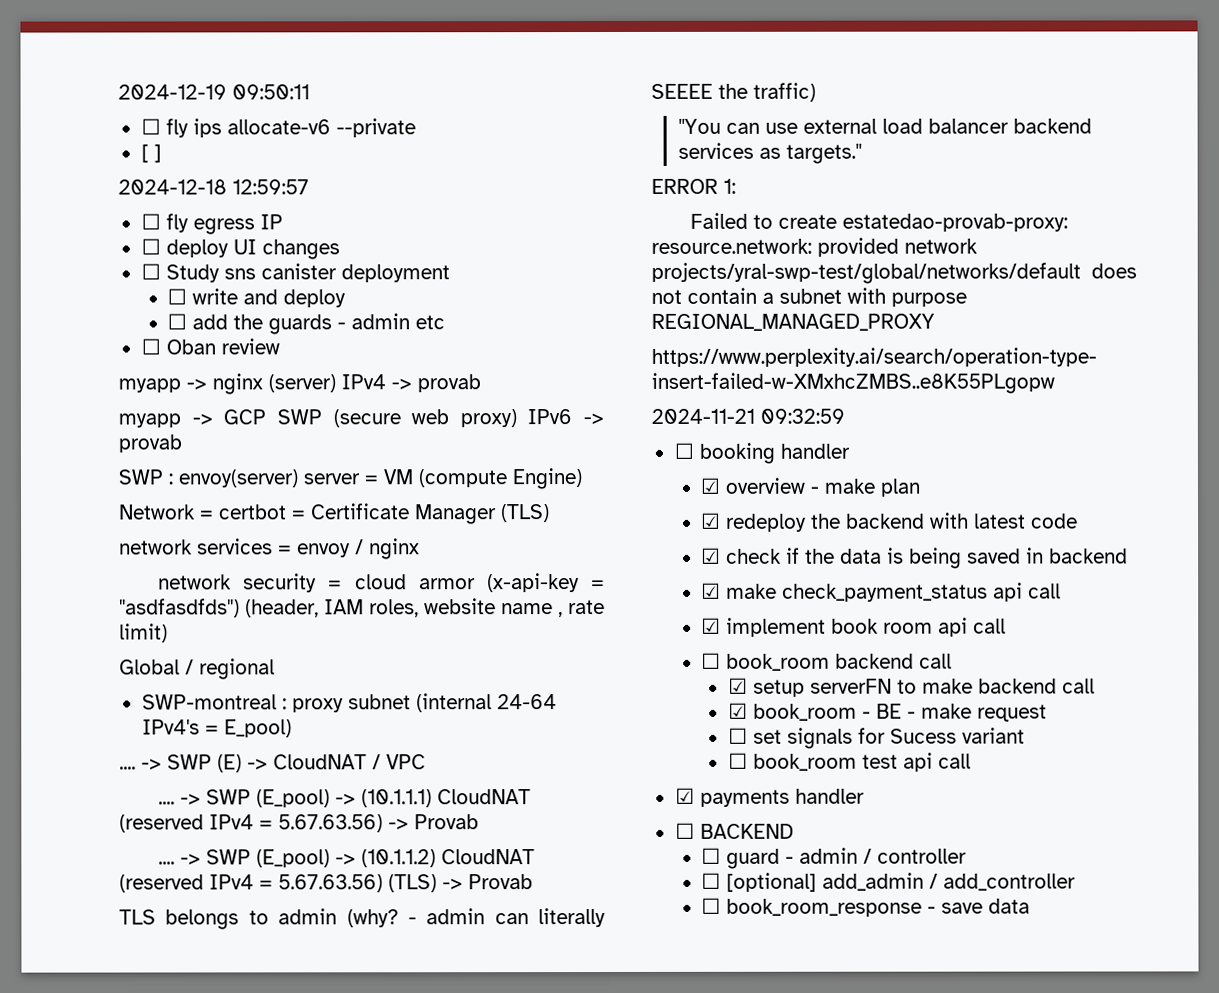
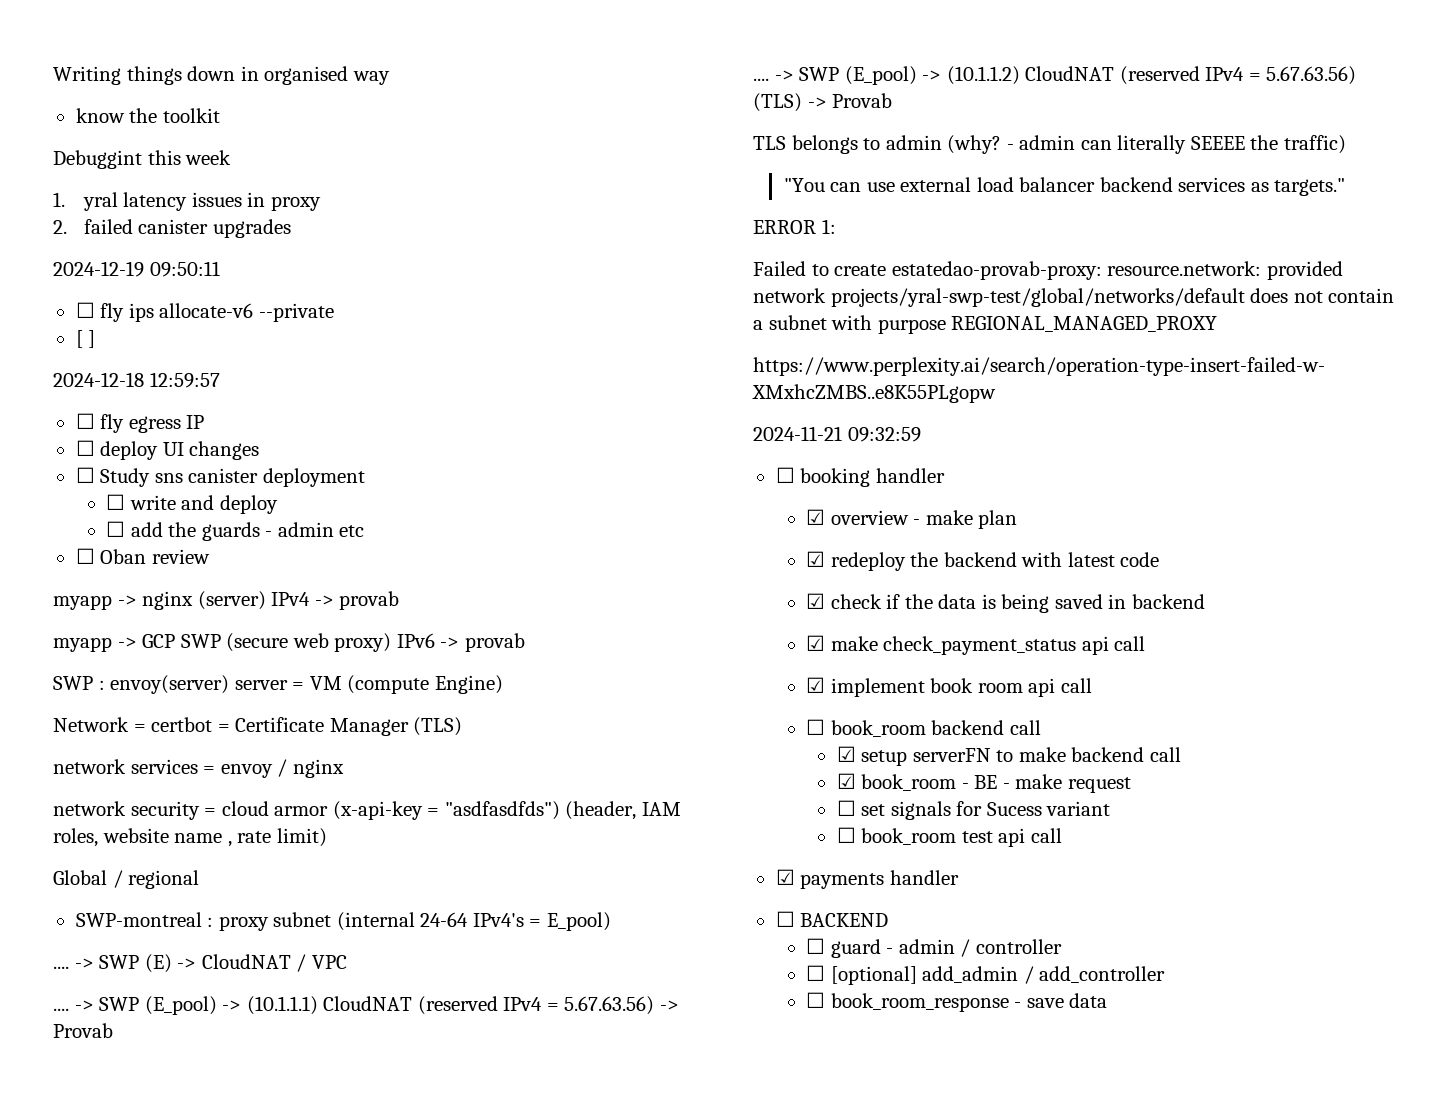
(118, 92) none -> [53,66,390,85] [75,108,220,123] [53,150,232,169] [53,192,321,211] [53,219,291,238] Writing things down in organised way // know the toolkit // Debuggint this week // 1. yral latency issues in proxy // 2. failed canister upgrades //

